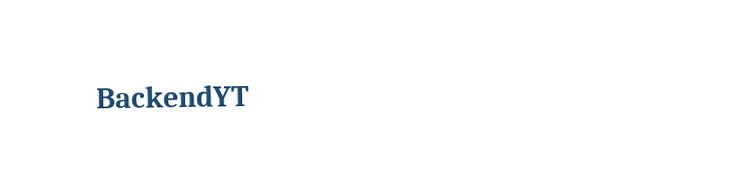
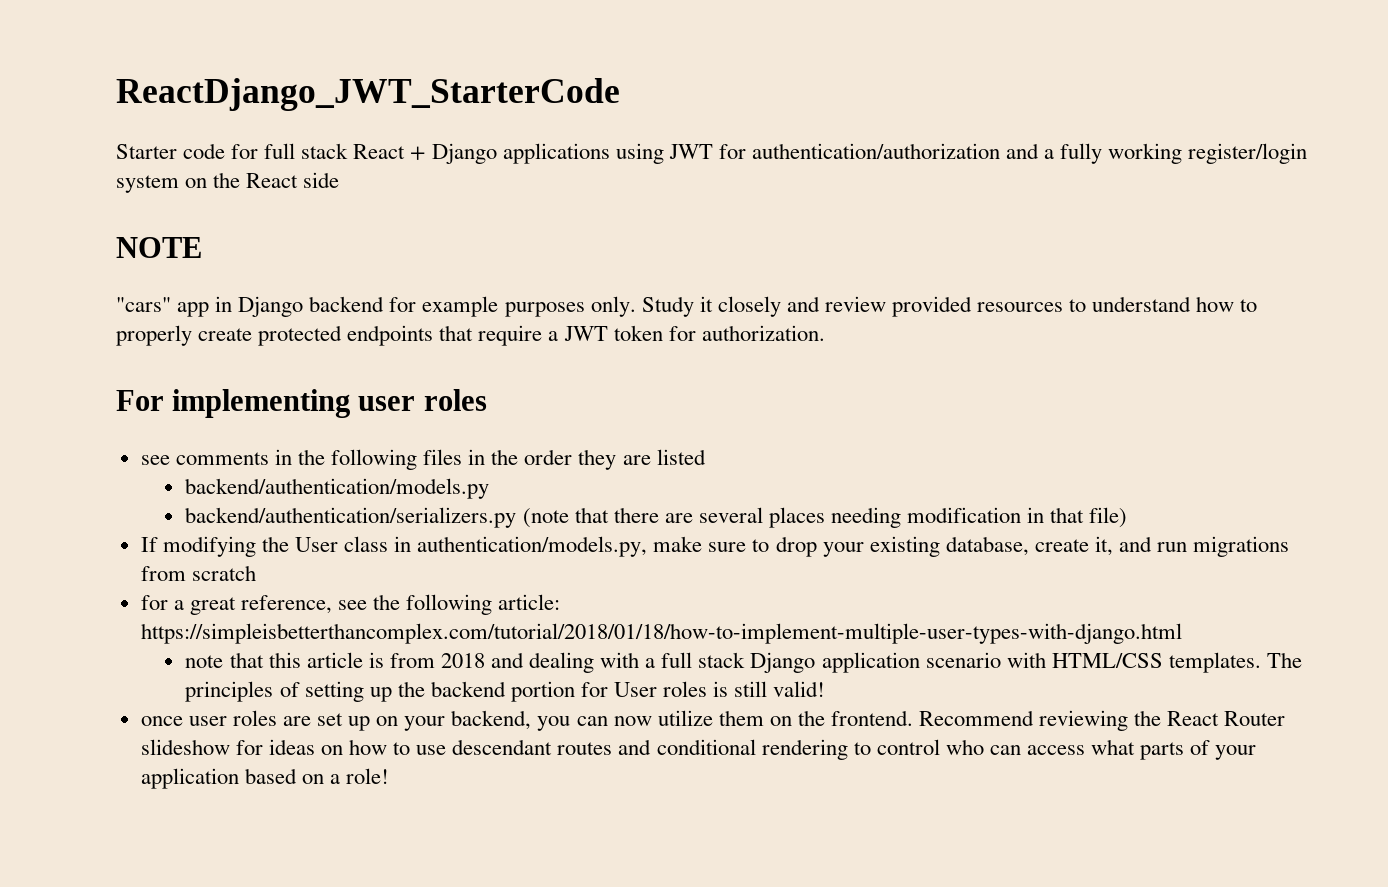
[95,83,250,109] BackendYT -> [116,78,620,111] [116,143,1308,164] [116,172,340,193] [116,237,202,258] [116,296,1258,317] [116,325,825,346] [116,389,487,418] [140,449,706,470] [185,478,490,499] [185,507,1128,528] [140,536,1290,557] [140,565,256,581] [140,594,561,615] [140,623,1182,644] [185,652,1302,673] [185,681,826,702] [140,710,1286,731] [140,739,1257,760] [140,768,390,789] ReactDjango_JWT_StarterCode // Starter code for full stack React + Django applications using JWT for authentication/authorization and a fully working register/login system on the React side // NOTE // "cars" app in Django backend for example purposes only. Study it closely and review provided resources to understand how to properly create protected endpoints that require a JWT token for authorization. // For implementing user roles // see comments in the following files in the order they are listed // backend/authentication/models.py // backend/authentication/serializers.py (note that there are several places needing modification in that file) // If modifying the User class in authentication/models.py, make sure to drop your existing database, create it, and run migrations from scratch // for a great reference, see the following article: https://simpleisbetterthancomplex.com/tutorial/2018/01/18/how-to-implement-multiple-user-types-with-django.html // note that this article is from 2018 and dealing with a full stack Django application scenario with HTML/CSS templates. The principles of setting up the backend portion for User roles is still valid! // once user roles are set up on your backend, you can now utilize them on the frontend. Recommend reviewing the React Router slideshow for ideas on how to use descendant routes and conditional rendering to control who can access what parts of your application based on a role!

